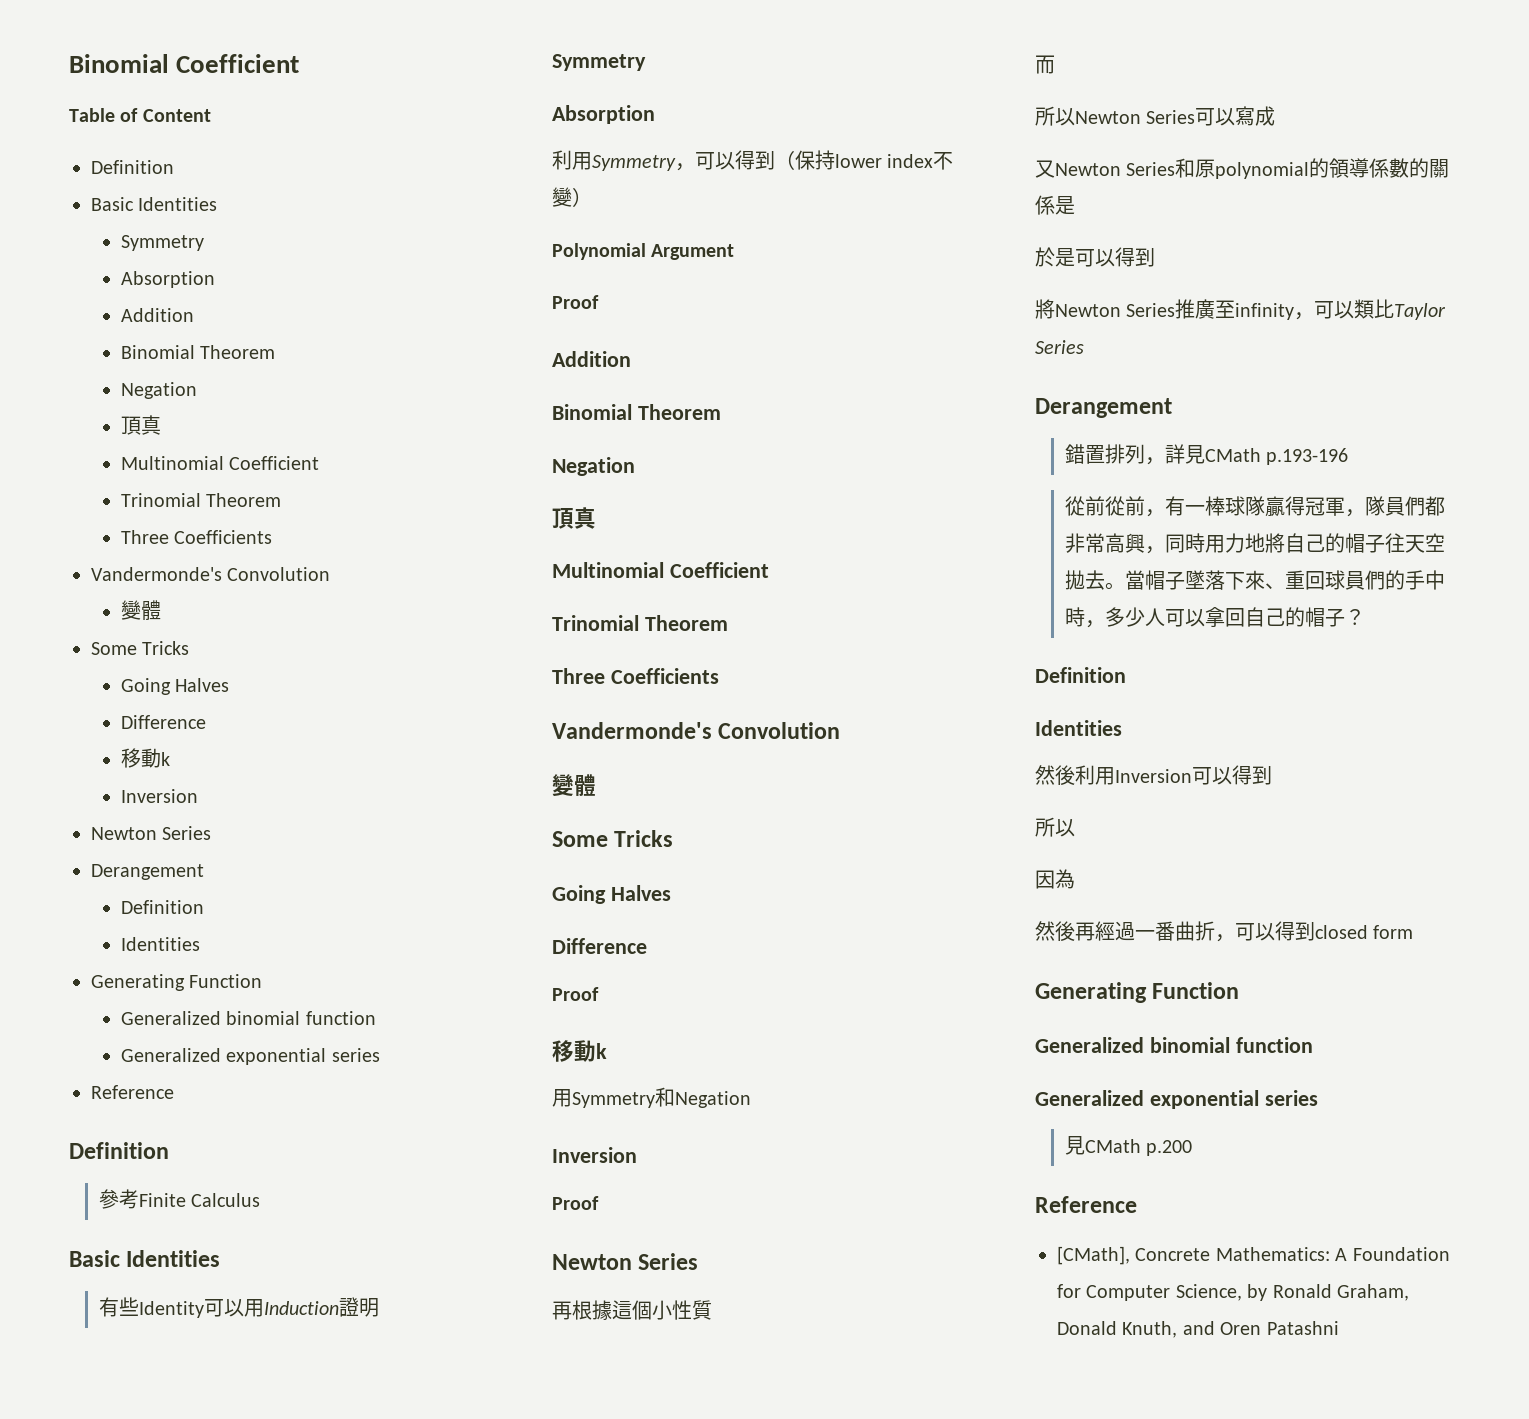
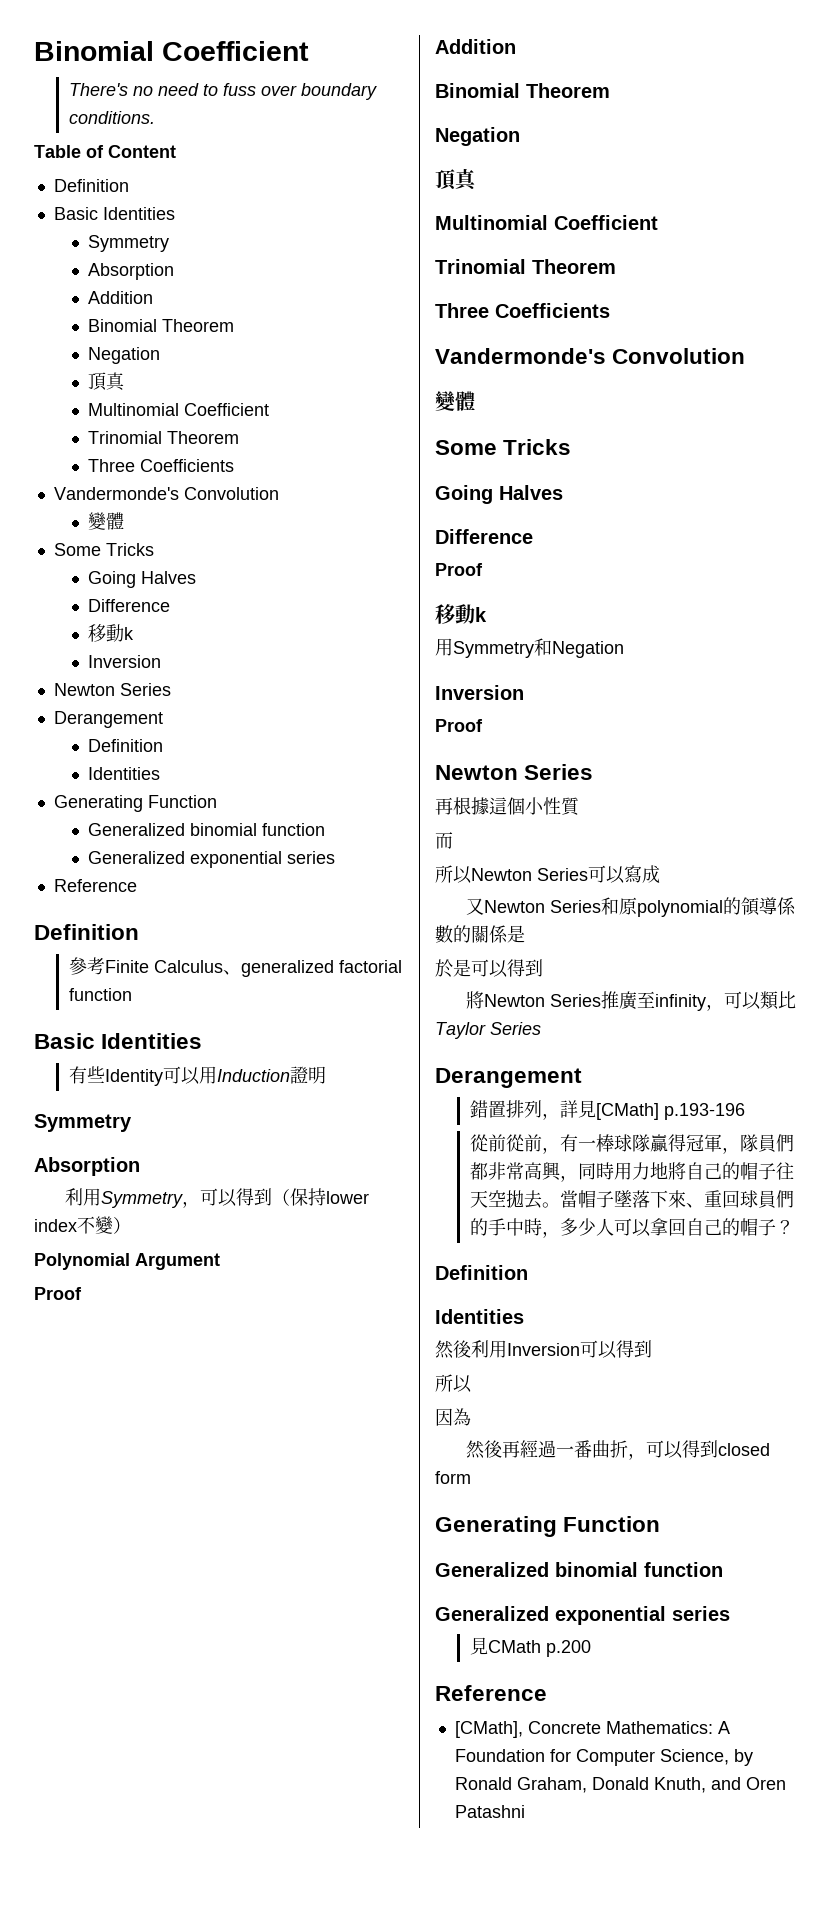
(300, 63) none -> [68,83,377,100] [68,111,155,124] // There's no need to fuss over boundary conditions.
(261, 1200) none -> [222,960,402,977] [68,988,132,1001] 、generalized factorial function
[1205,448,1262,462] CMath -> [595,1103,659,1120] [CMath]

